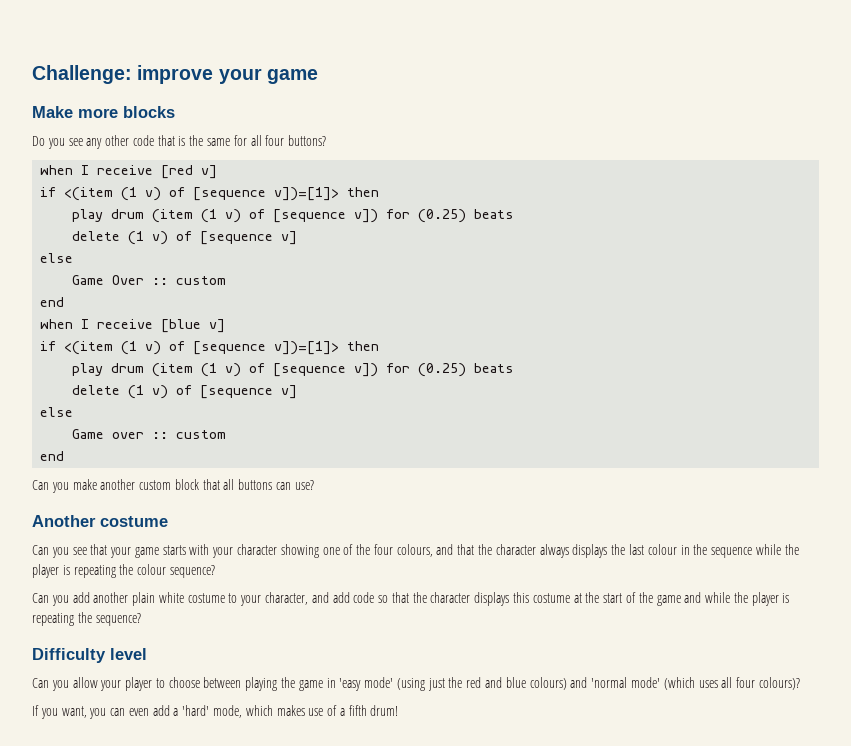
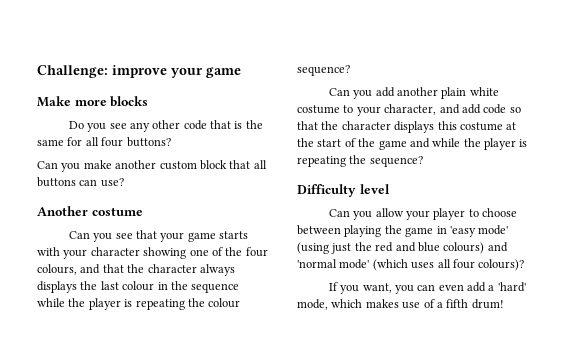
[40,165,218,179] [40,187,380,201] [72,209,515,223] [72,231,298,245] [40,253,74,263] [72,275,227,285] [40,297,65,307] [40,319,226,333] [40,341,380,355] [72,363,515,377] [72,385,298,399] [40,407,74,417] [72,429,227,439] [40,451,65,461] // when I receive [red v] // if <(item (1 v) of [sequence v])=[1]> then // play drum (item (1 v) of [sequence v]) for (0.25) beats // delete (1 v) of [sequence v] // else // Game Over :: custom // end // when I receive [blue v] // if <(item (1 v) of [sequence v])=[1]> then // play drum (item (1 v) of [sequence v]) for (0.25) beats // delete (1 v) of [sequence v] // else // Game over :: custom // end -> (171, 142) none

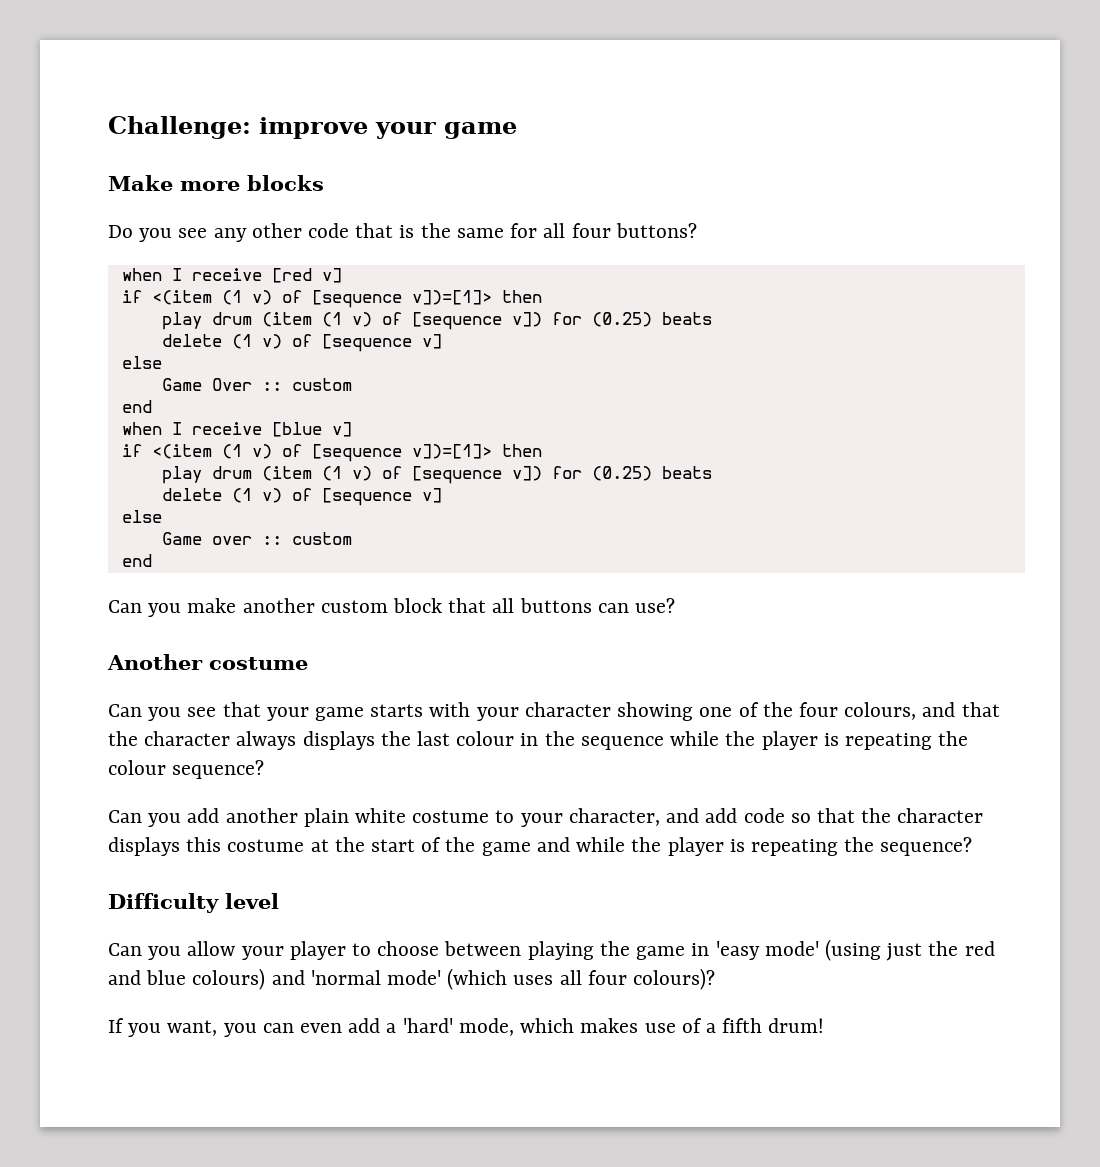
(171, 142) none -> [121,268,342,283] [121,290,542,308] [161,312,712,330] [161,334,442,352] [121,356,162,369] [161,378,352,391] [121,400,152,413] [121,422,352,437] [121,444,542,462] [161,466,712,484] [161,488,442,506] [121,510,162,523] [161,532,352,545] [121,554,152,567] // when I receive [red v] // if <(item (1 v) of [sequence v])=[1]> then // play drum (item (1 v) of [sequence v]) for (0.25) beats // delete (1 v) of [sequence v] // else // Game Over :: custom // end // when I receive [blue v] // if <(item (1 v) of [sequence v])=[1]> then // play drum (item (1 v) of [sequence v]) for (0.25) beats // delete (1 v) of [sequence v] // else // Game over :: custom // end

